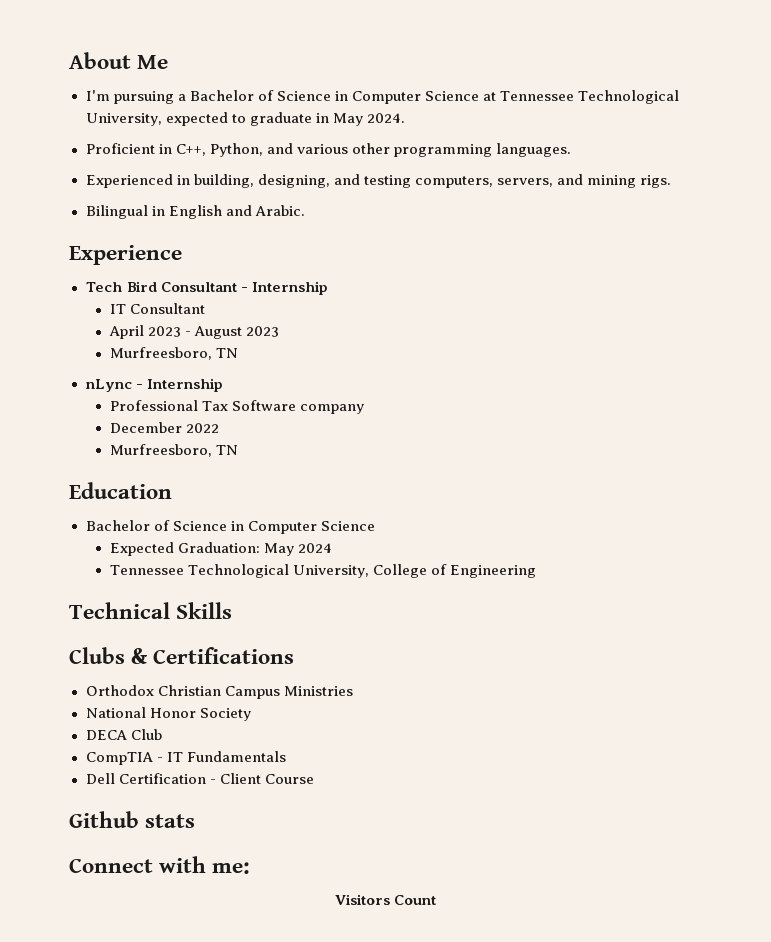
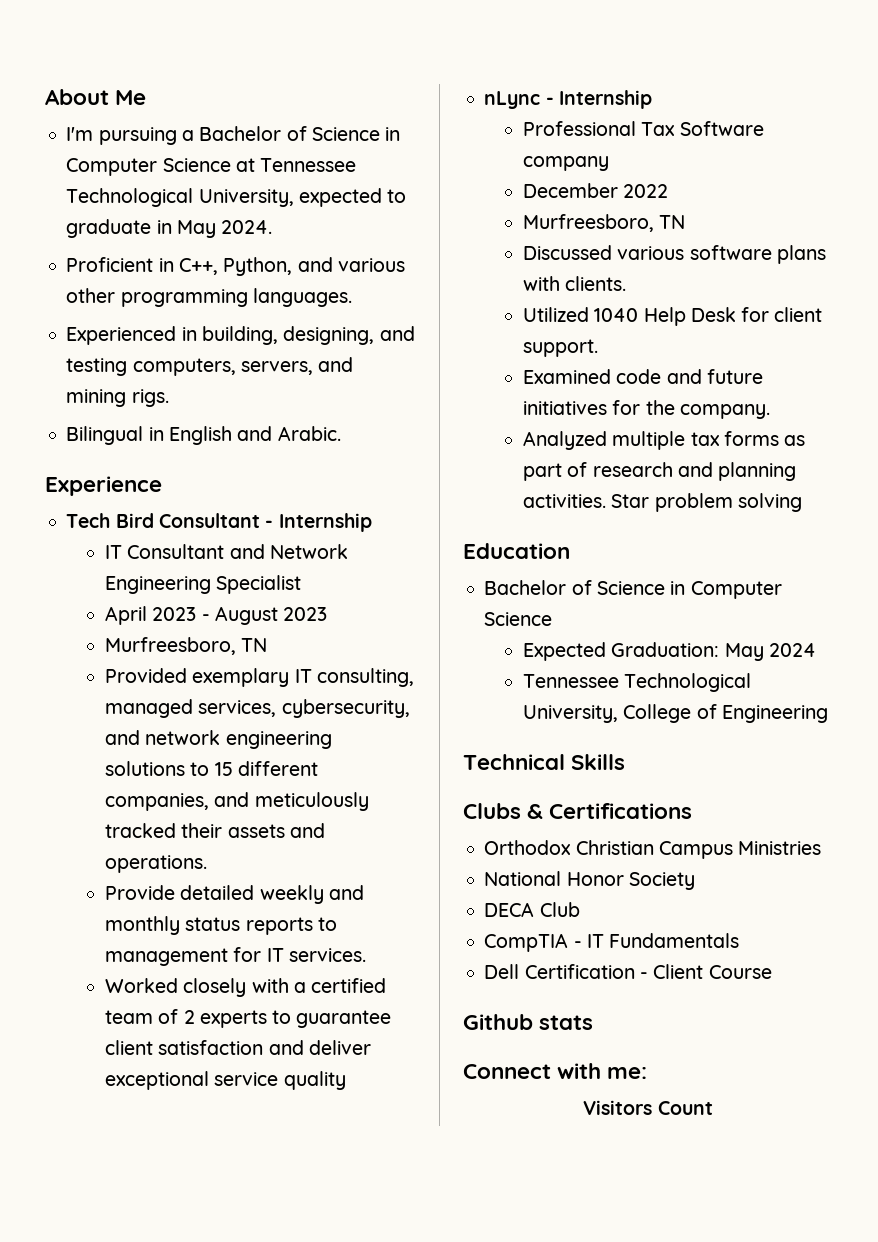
(205, 308) none -> [229,544,348,559] [104,575,302,594] and Network Engineering Specialist
(238, 353) none -> [104,668,414,687] [104,699,410,718] [104,730,332,749] [104,761,318,776] [104,792,369,811] [104,823,325,838] [104,855,207,873] [104,885,364,904] [104,916,337,935] [104,947,366,966] [104,978,387,997] [104,1009,392,1028] [104,1040,371,1055] [104,1071,346,1090] // Provided exemplary IT consulting, managed services, cybersecurity, and network engineering solutions to 15 different companies, and meticulously tracked their assets and operations. // Provide detailed weekly and monthly status reports to management for IT services. // Worked closely with a certified team of 2 experts to guarantee client satisfaction and deliver exceptional service quality
(238, 450) none -> [522,245,826,264] [522,276,627,291] [522,307,823,326] [522,339,598,357] [522,369,763,384] [522,400,770,419] [522,431,806,450] [522,462,797,481] [522,493,802,512] // Discussed various software plans with clients. // Utilized 1040 Help Desk for client support. // Examined code and future initiatives for the company. // Analyzed multiple tax forms as part of research and planning activities. Star problem solving

